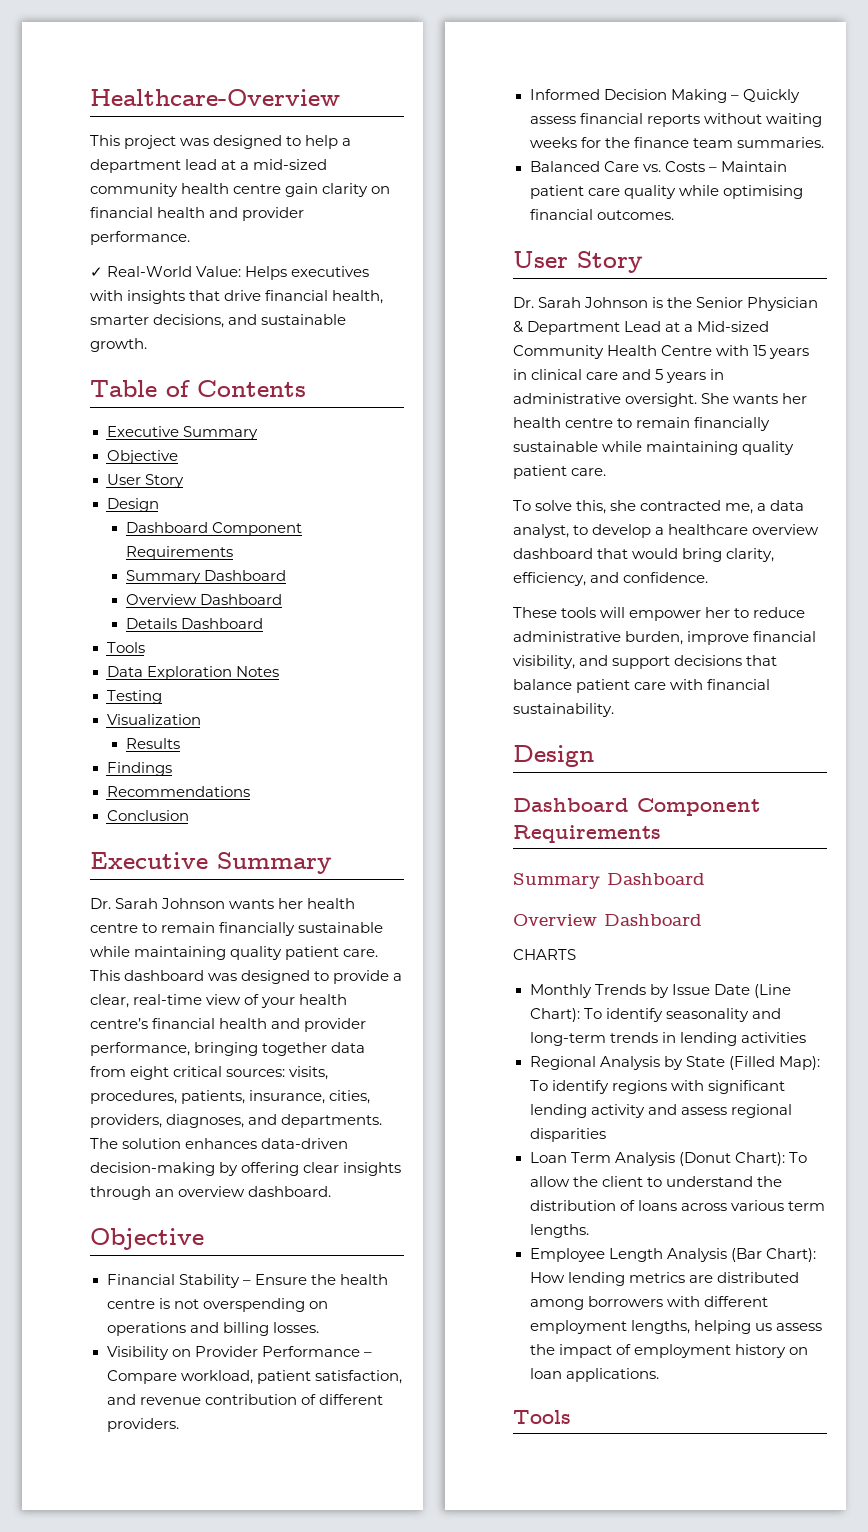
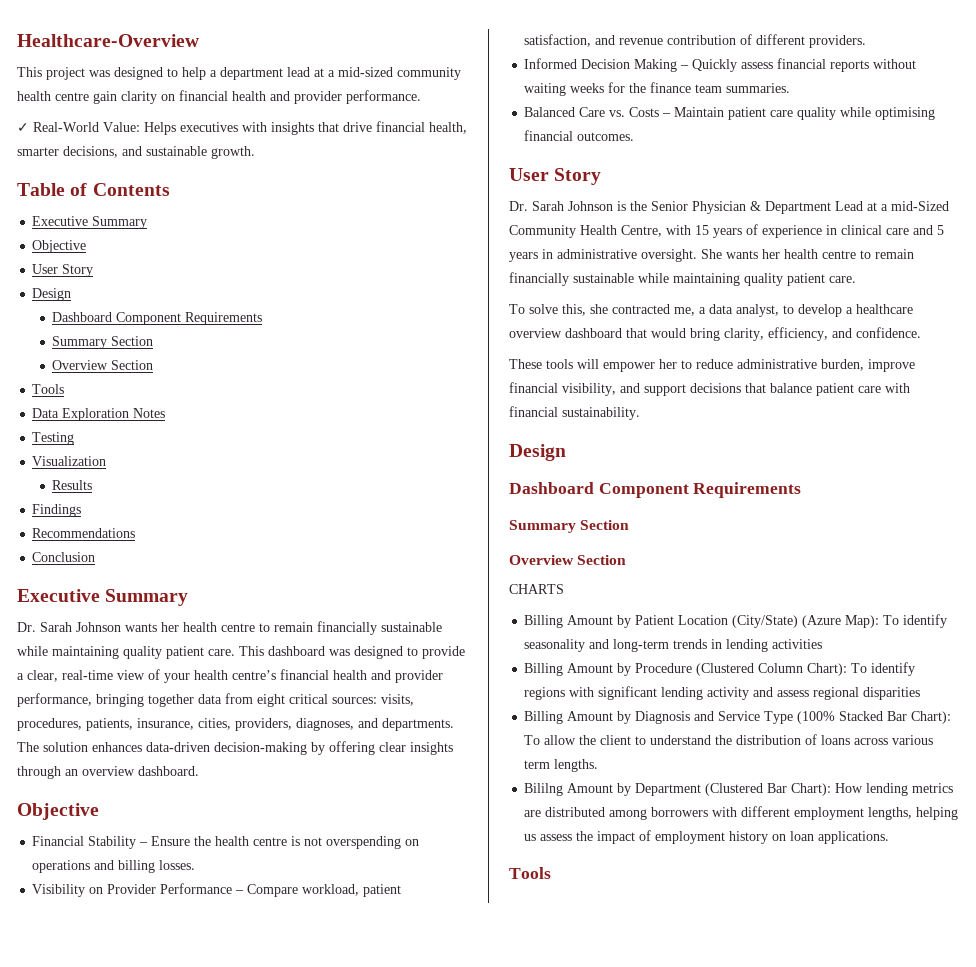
[203,570,286,581] [125,594,282,605] [125,618,263,629] Dashboard // Overview Dashboard // Details Dashboard -> [111,336,154,346] [52,360,154,370] Section // Overview Section
[697,321,770,332] Mid-sized -> [891,201,949,211] mid-Sized
[661,345,713,356] Centre -> [621,225,662,237] Centre,
(810, 353) none -> [746,224,822,238] of experience
[607,873,705,885] [513,914,702,926] Dashboard // Overview Dashboard -> [580,520,630,530] [509,555,627,565] Section // Overview Section
[529,984,791,998] [529,1008,580,1022] Monthly Trends by Issue Date (Line Chart): -> [524,615,880,628] Billing Amount by Patient Location (City/State) (Azure Map):
[529,1056,820,1070] Regional Analysis by State (Filled Map): -> [524,663,848,676] Billing Amount by Procedure (Clustered Column Chart):
[529,1152,731,1166] Loan Term Analysis (Donut -> [524,711,908,724] Billing Amount by Diagnosis and Service Type (100% Stacked Bar
[529,1248,762,1262] Employee Length Analysis (Bar -> [524,783,788,796] Bililng Amount by Department (Clustered Bar

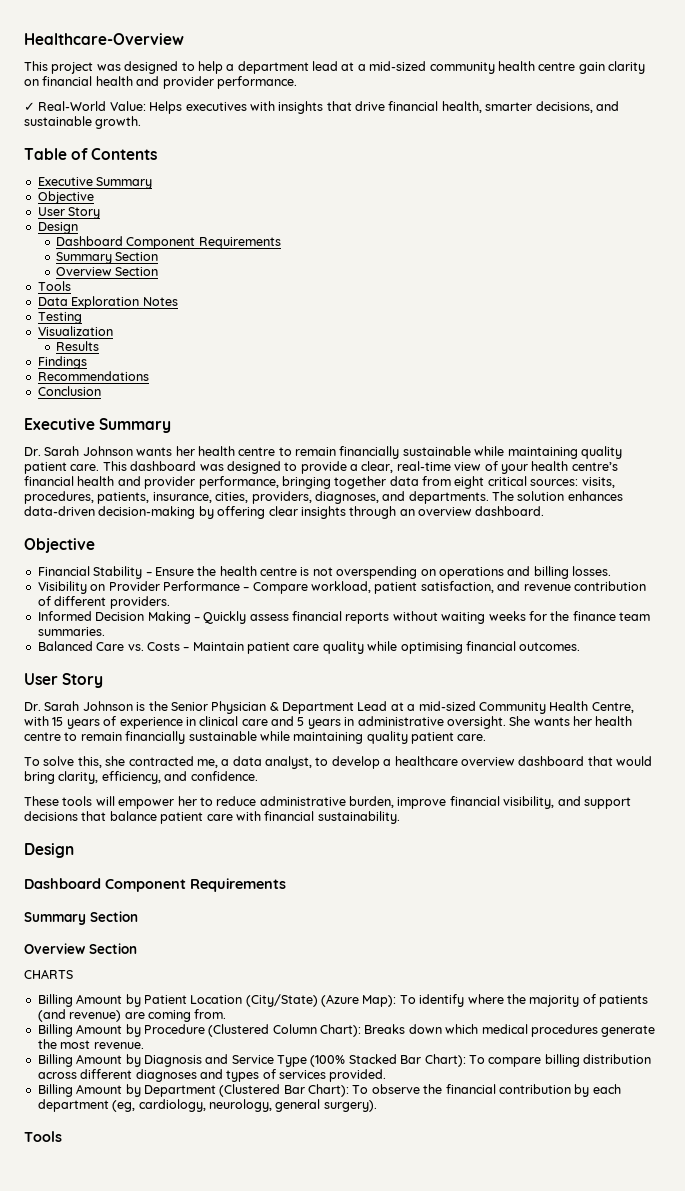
[891,201,949,211] mid-Sized -> [418,701,476,711] mid-sized
[524,639,823,652] seasonality and long-term trends in lending activities -> [467,994,648,1007] [37,1009,227,1022] where the majority of patients (and revenue) are coming from.
[851,662,916,676] [524,686,921,700] To identify regions with significant lending activity and assess regional disparities -> [364,1024,656,1037] [37,1039,144,1049] Breaks down which medical procedures generate the most revenue.
[544,734,934,745] [524,759,599,772] [524,783,564,796] allow the client to understand the distribution of loans across various term lengths. // Bililng -> [488,1054,651,1067] [37,1069,387,1082] [37,1084,73,1097] compare billing distribution across different diagnoses and types of services provided. // Billing
[835,783,954,796] [524,806,959,820] [524,830,890,844] How lending metrics are distributed among borrowers with different employment lengths, helping us assess the impact of employment history on loan applications. -> [352,1084,621,1097] [37,1099,377,1112] To observe the financial contribution by each department (eg, cardiology, neurology, general surgery).

